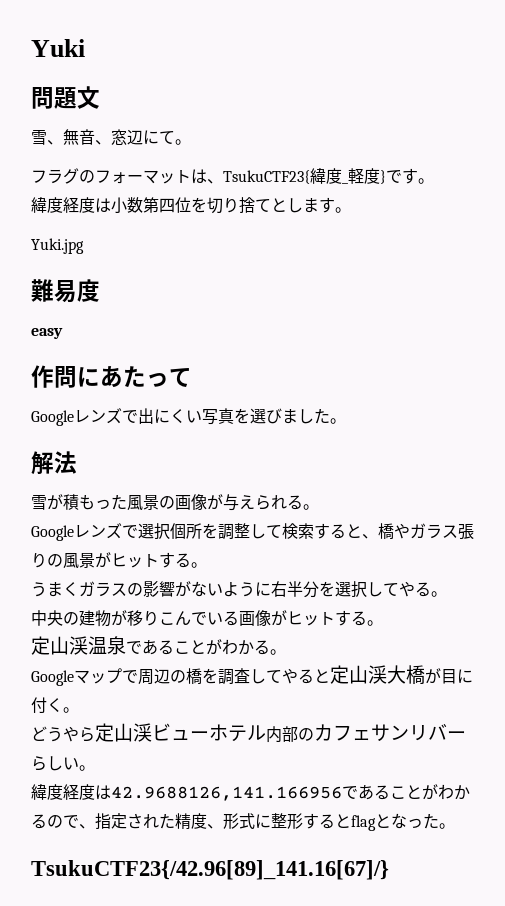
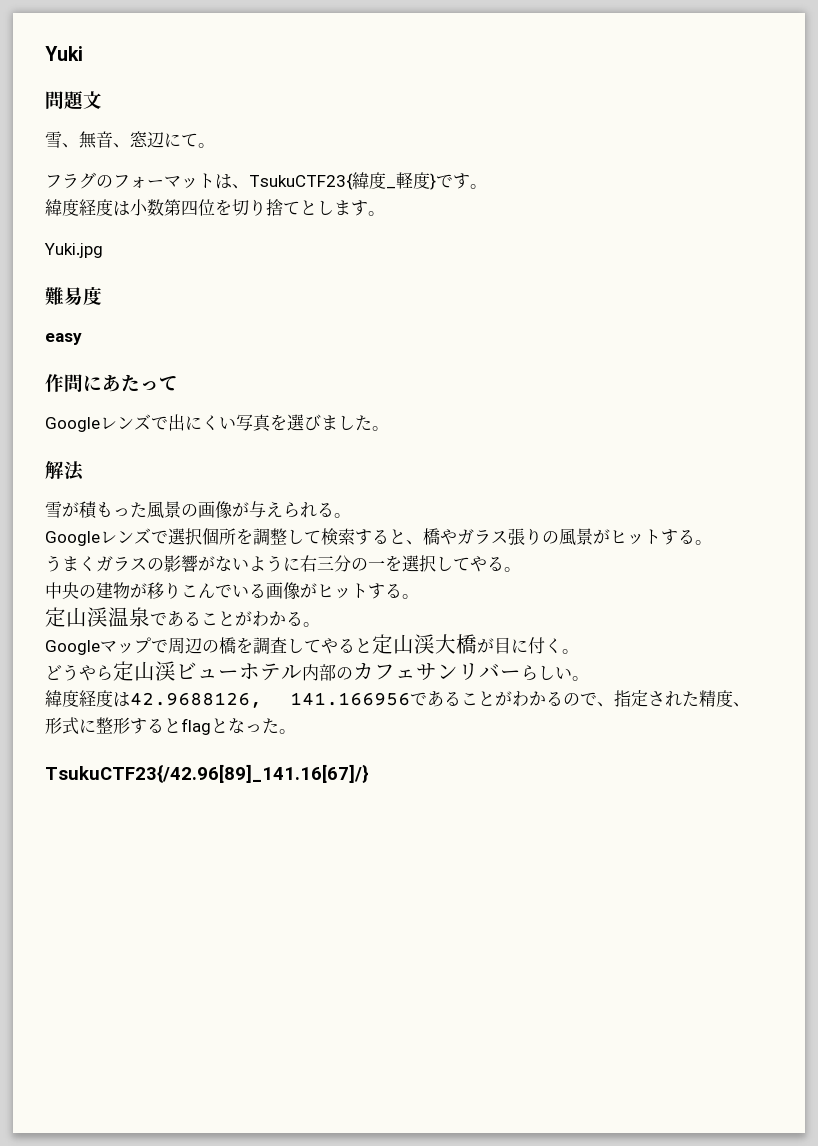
[287,581,319,598] 半分 -> [317,555,385,572] 三分の一
[111,786,342,801] 42.9688126,141.166956 -> [130,692,410,708] 42.9688126, 141.166956

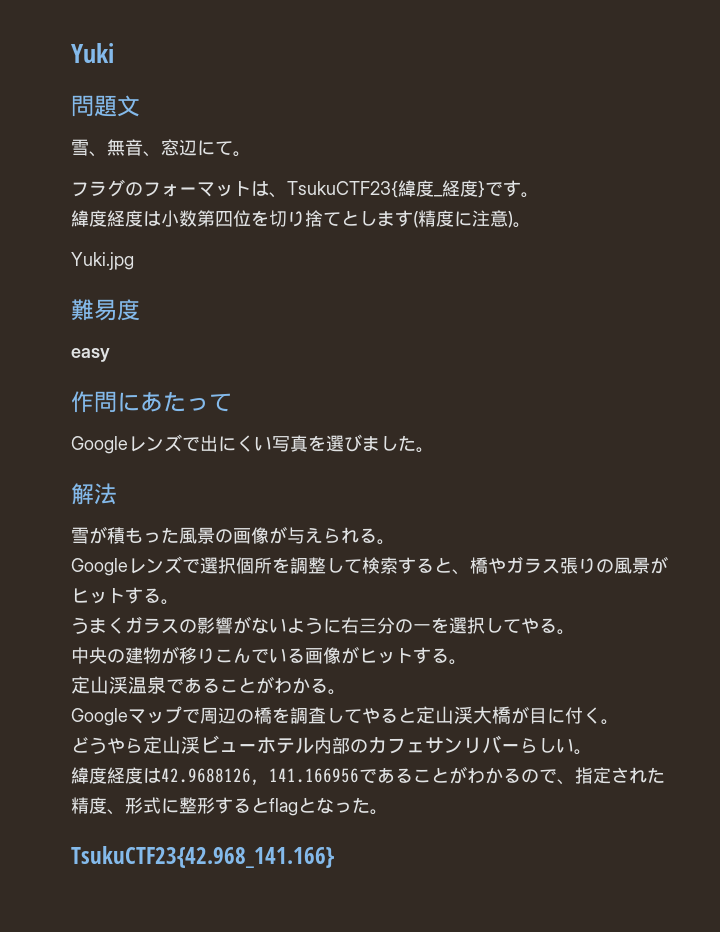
[396,172,413,189] 軽 -> [442,180,460,197] 経
(368, 208) none -> [413,210,513,228] (精度に注意)
[45,764,369,783] TsukuCTF23{/42.96[89]_141.16[67]/} -> [71,846,334,868] TsukuCTF23{42.968_141.166}

